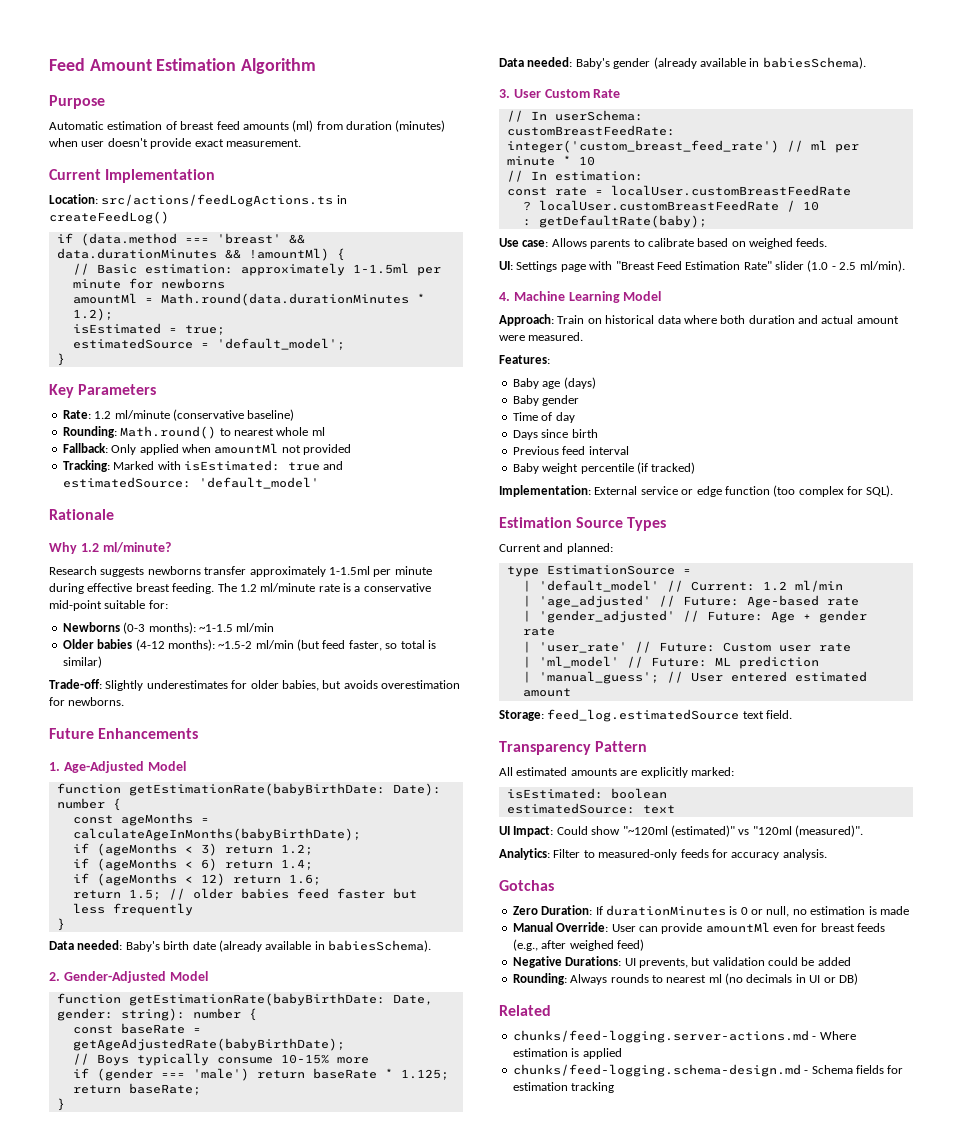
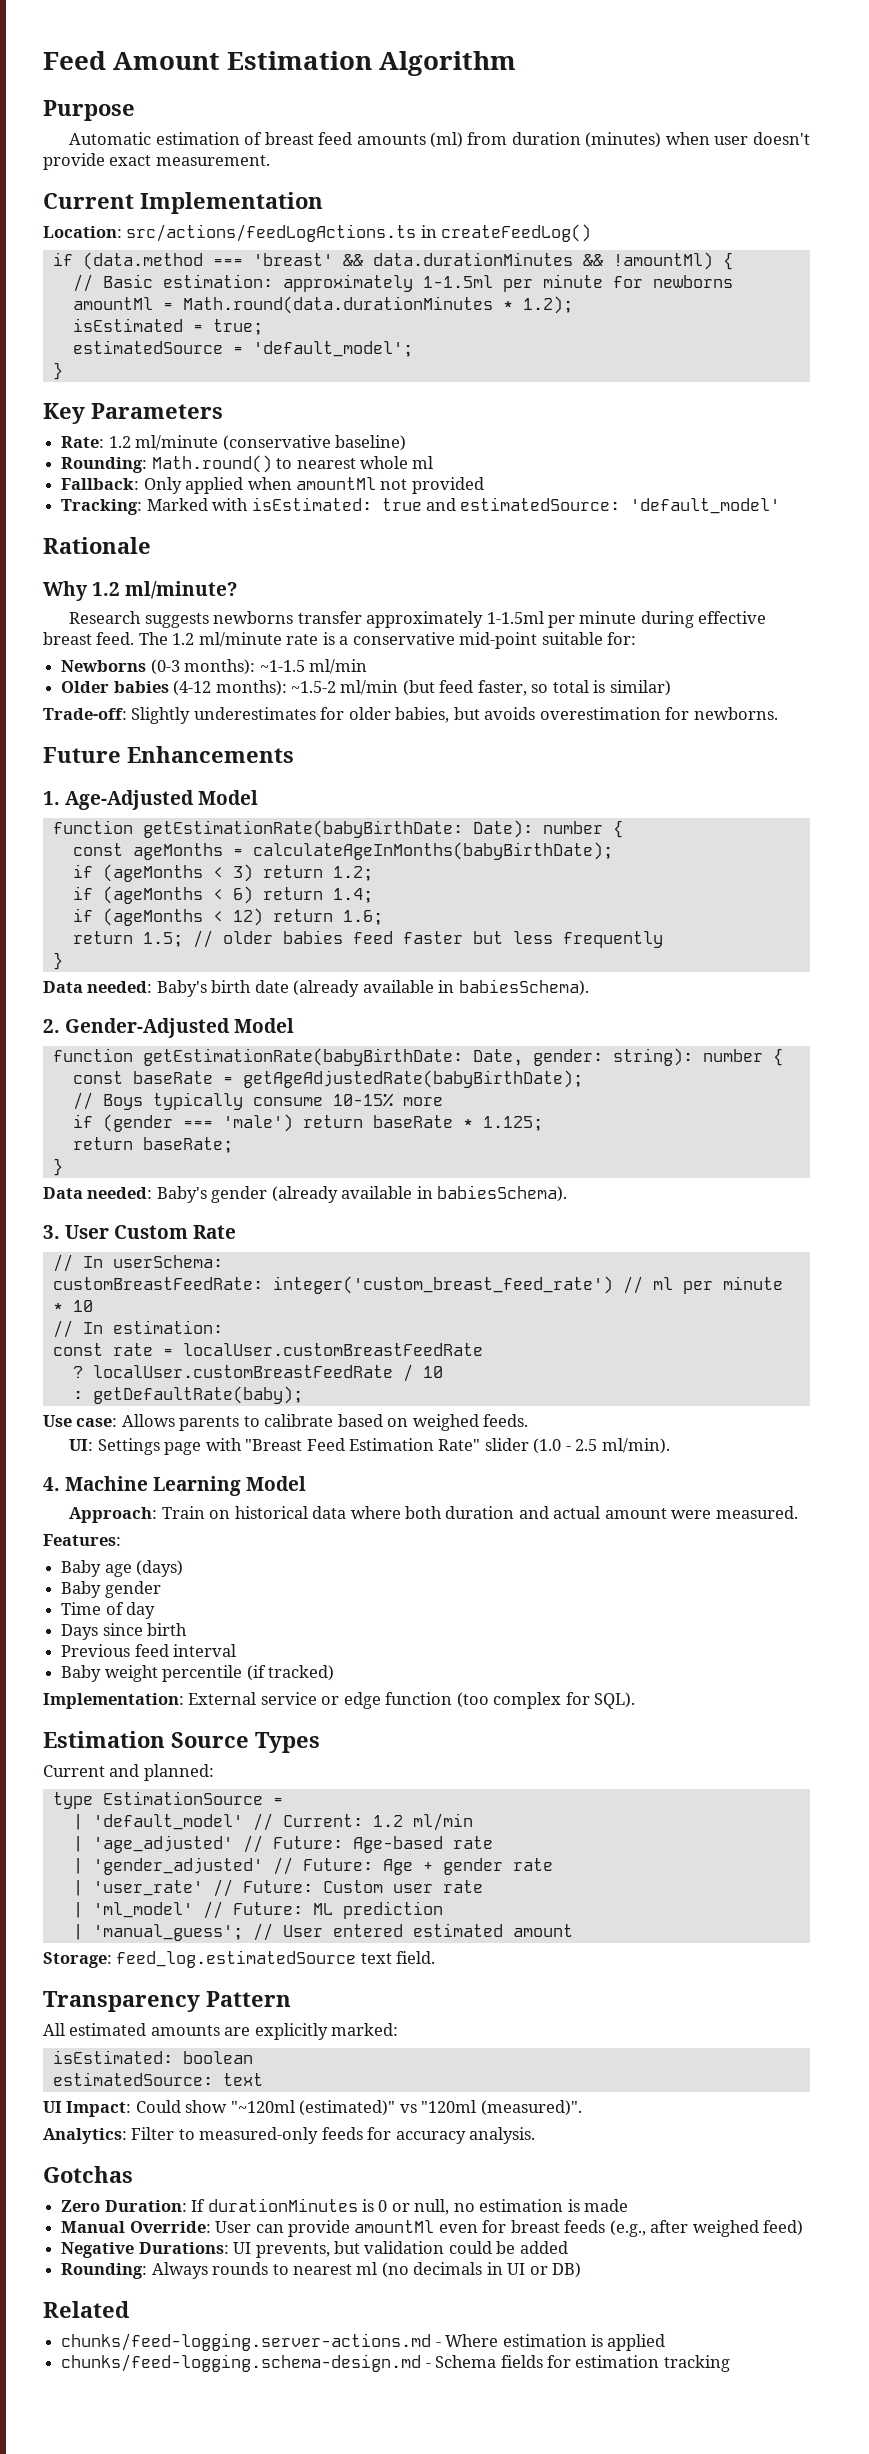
[172,583,215,594] feeding. -> [96,632,135,645] feed.

